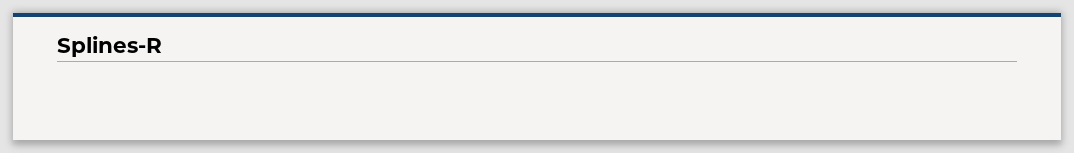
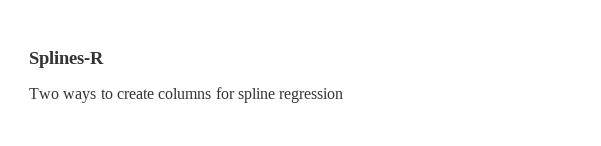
(162, 46) none -> [29,87,344,103] // Two ways to create columns for spline regression

